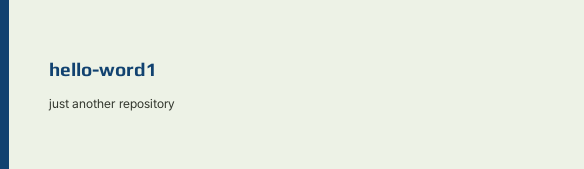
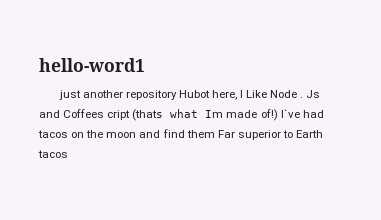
(175, 104) none -> [178,90,321,100] [39,109,324,121] [38,129,324,140] [38,150,68,158] Hubot here, I Like Node . Js and Coffees cript (thats what Im made of!) I`ve had tacos on the moon and find them Far superior to Earth tacos

